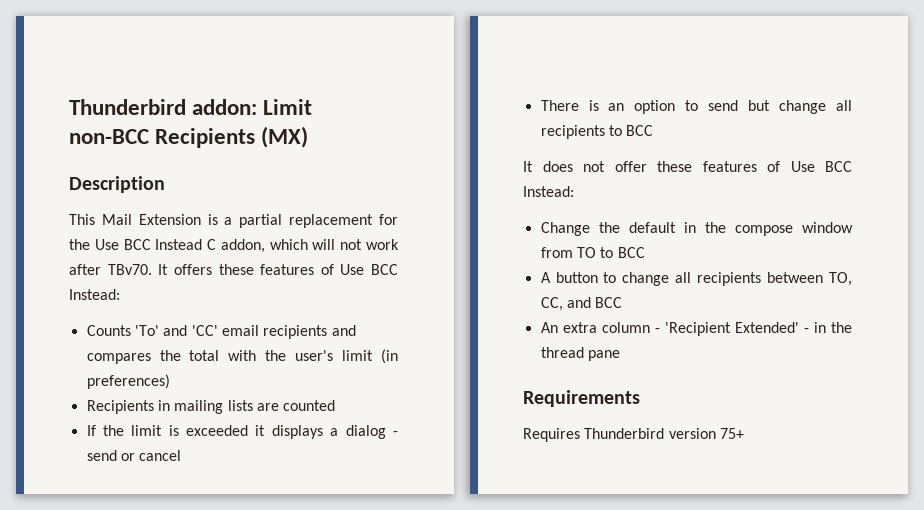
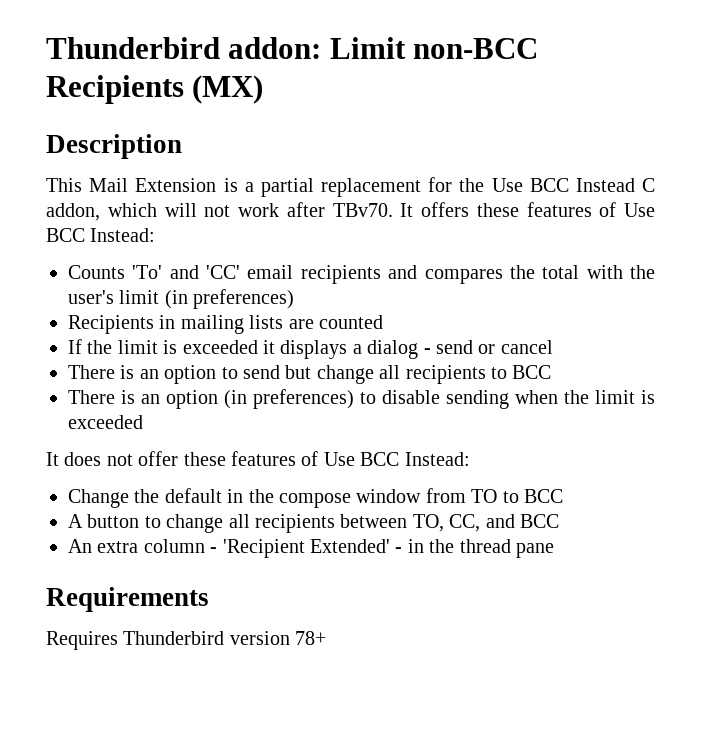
(654, 130) none -> [68,389,655,409] [68,415,143,429] // There is an option (in preferences) to disable sending when the limit is exceeded
[719,428,744,439] 75+ -> [295,631,327,645] 78+

